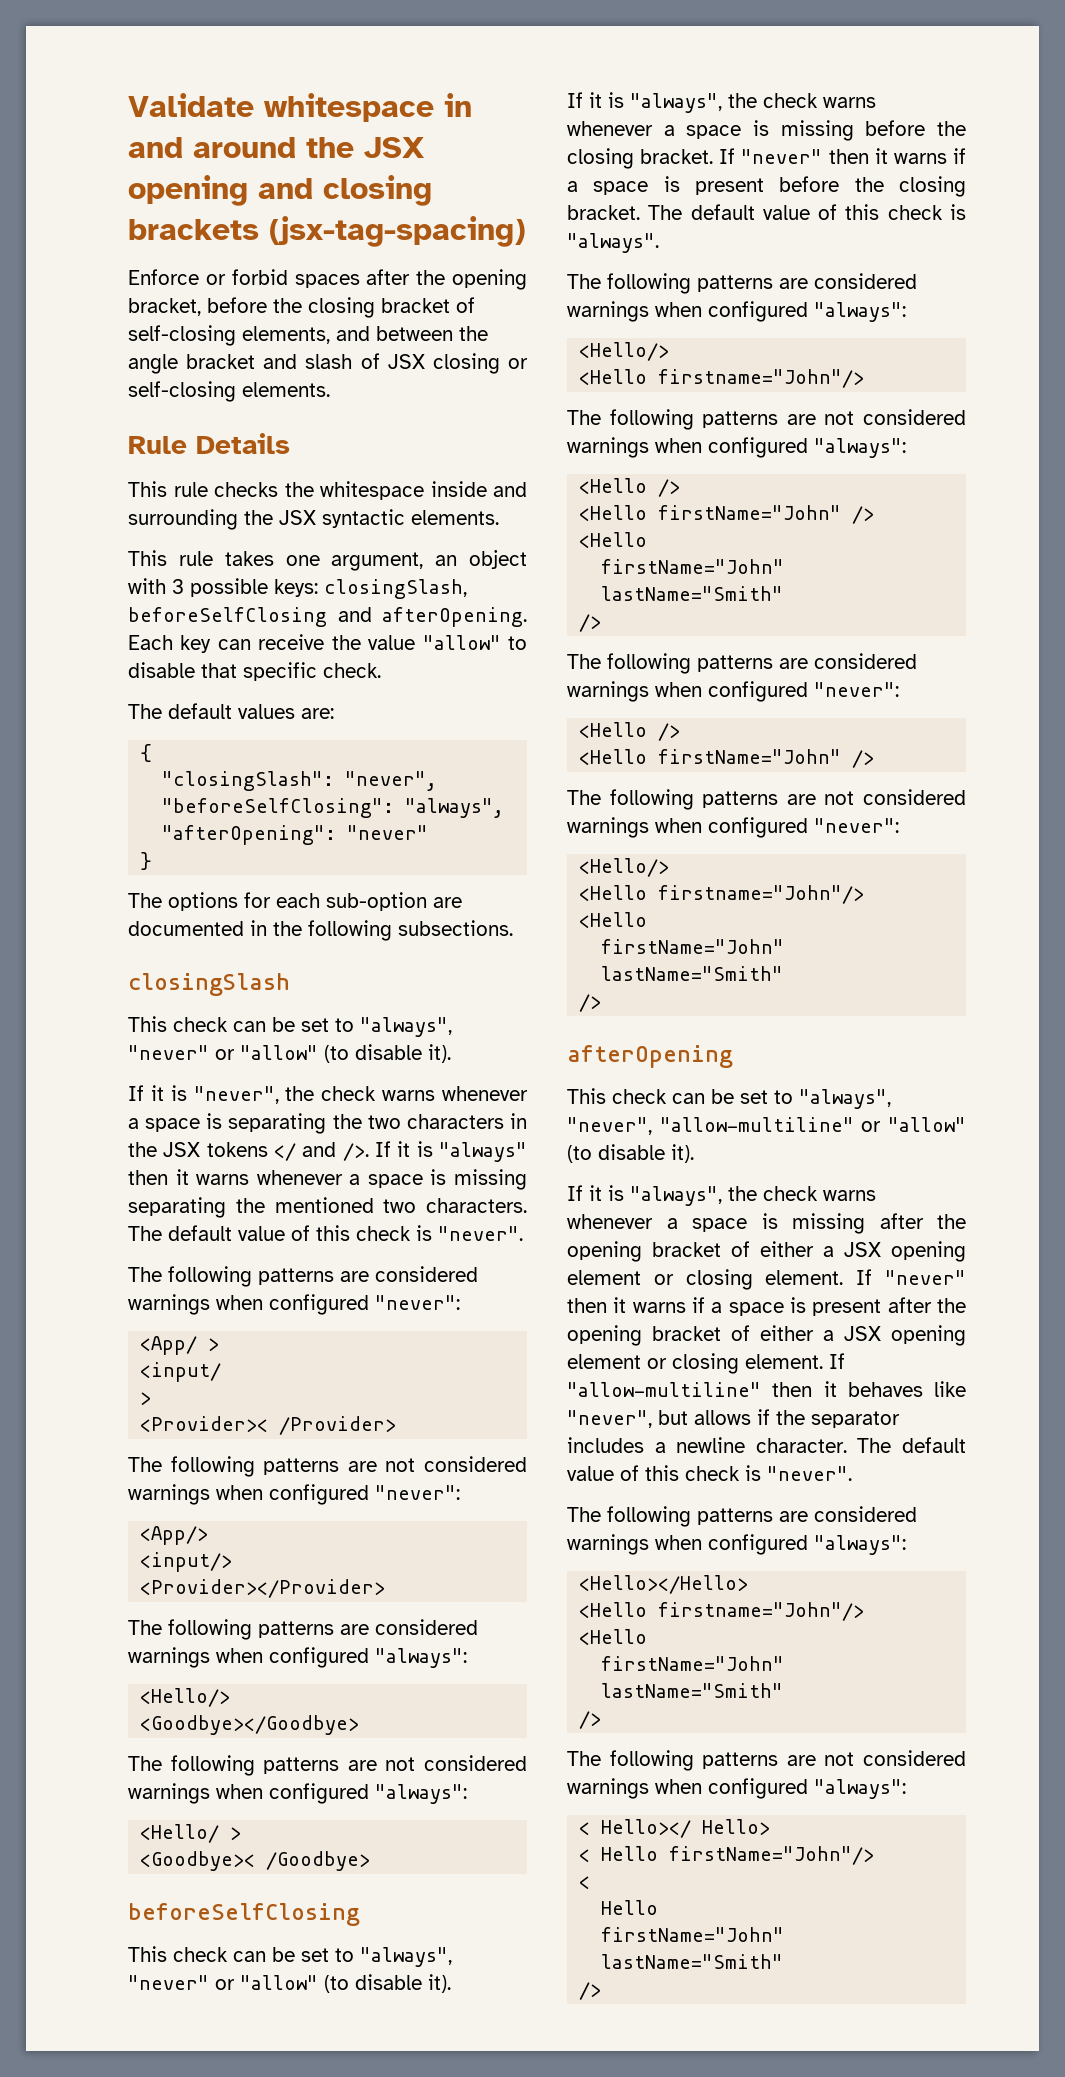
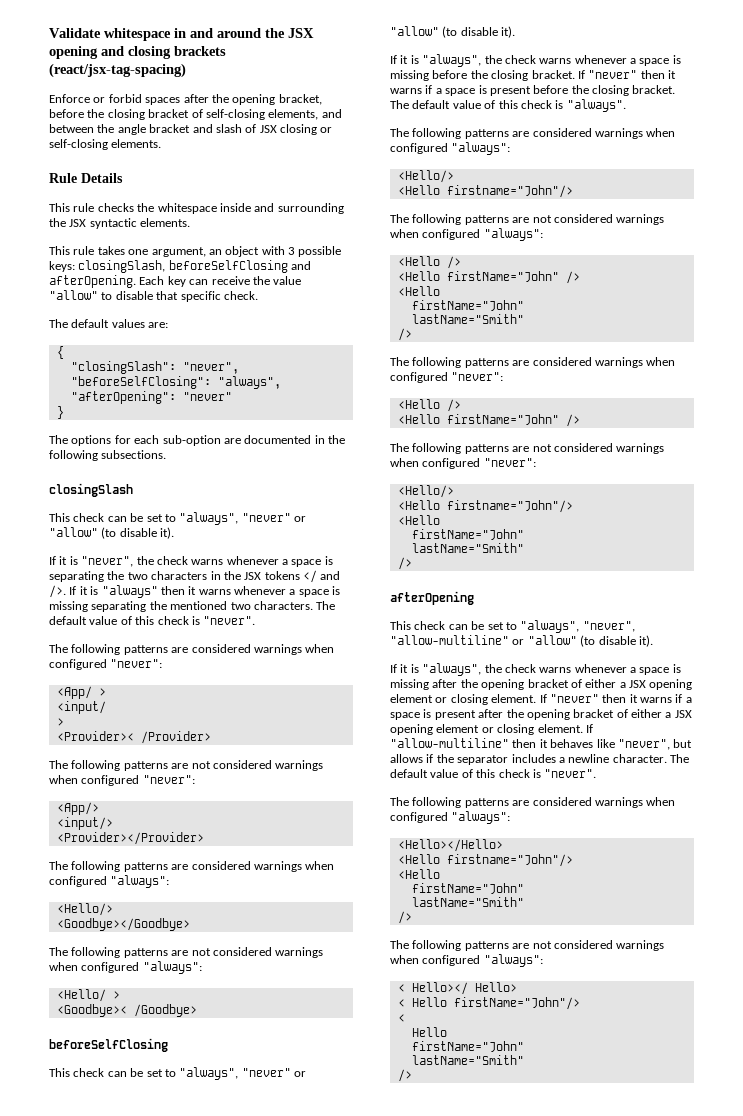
[269,216,526,247] (jsx-tag-spacing) -> [49,63,186,78] (react/jsx-tag-spacing)

